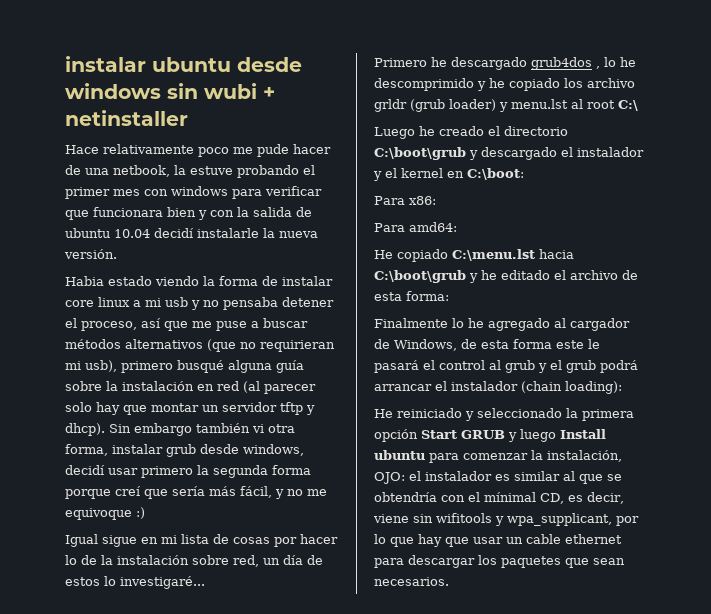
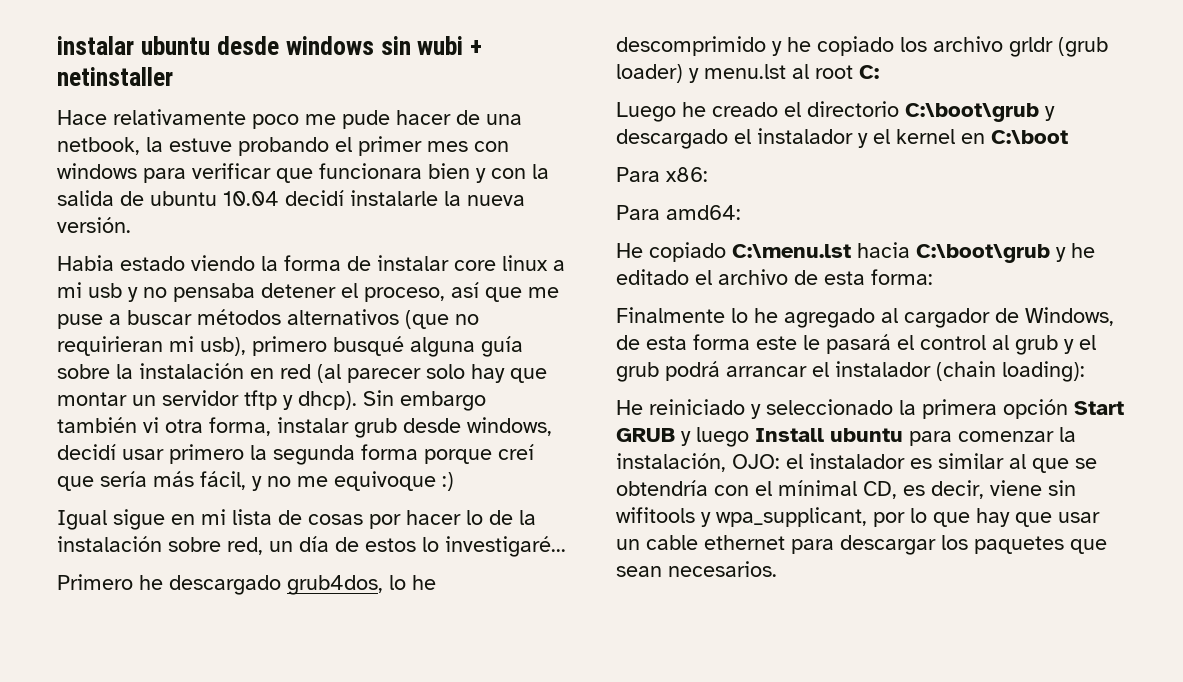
[531,57,600,70] grub4dos , -> [287,575,383,595] grub4dos,
[618,100,638,111] C:\ -> [859,65,879,79] C:
[467,168,524,180] C:\boot: -> [991,130,1068,144] C:\boot

